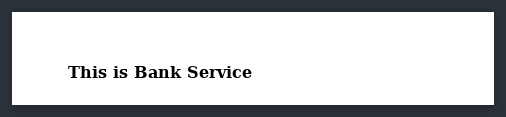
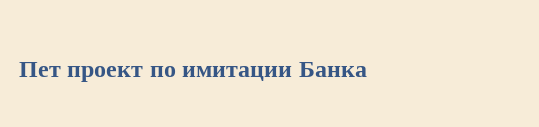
[68,66,252,78] This is Bank Service -> [19,62,367,82] Пет проект по имитации Банка

